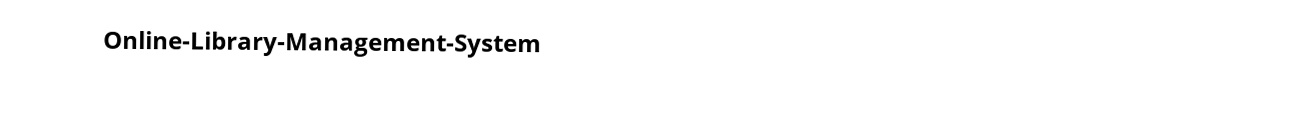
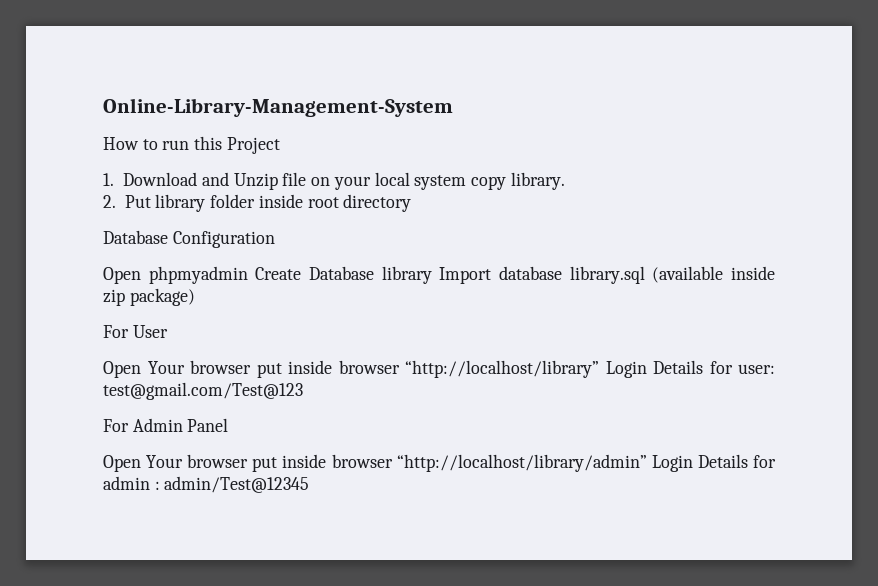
(542, 44) none -> [103,136,280,154] [103,172,565,190] [103,194,412,212] [103,230,275,248] [103,266,775,284] [103,288,195,306] [103,325,168,338] [103,360,775,378] [103,382,303,400] [103,418,229,432] [103,454,776,472] [103,476,310,493] // How to run this Project // 1. Download and Unzip file on your local system copy library. // 2. Put library folder inside root directory // Database Configuration // Open phpmyadmin Create Database library Import database library.sql (available inside zip package) // For User // Open Your browser put inside browser “http://localhost/library” Login Details for user: test@gmail.com/Test@123 // For Admin Panel // Open Your browser put inside browser “http://localhost/library/admin” Login Details for admin : admin/Test@12345

